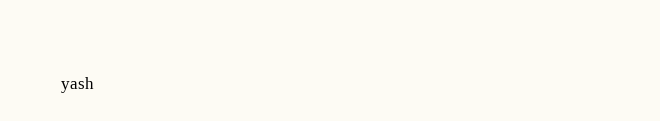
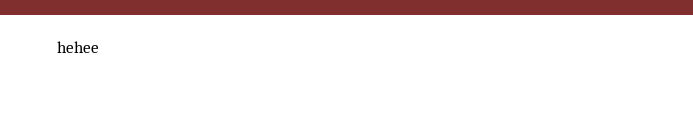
[61,77,94,93] yash -> [57,41,99,53] hehee

